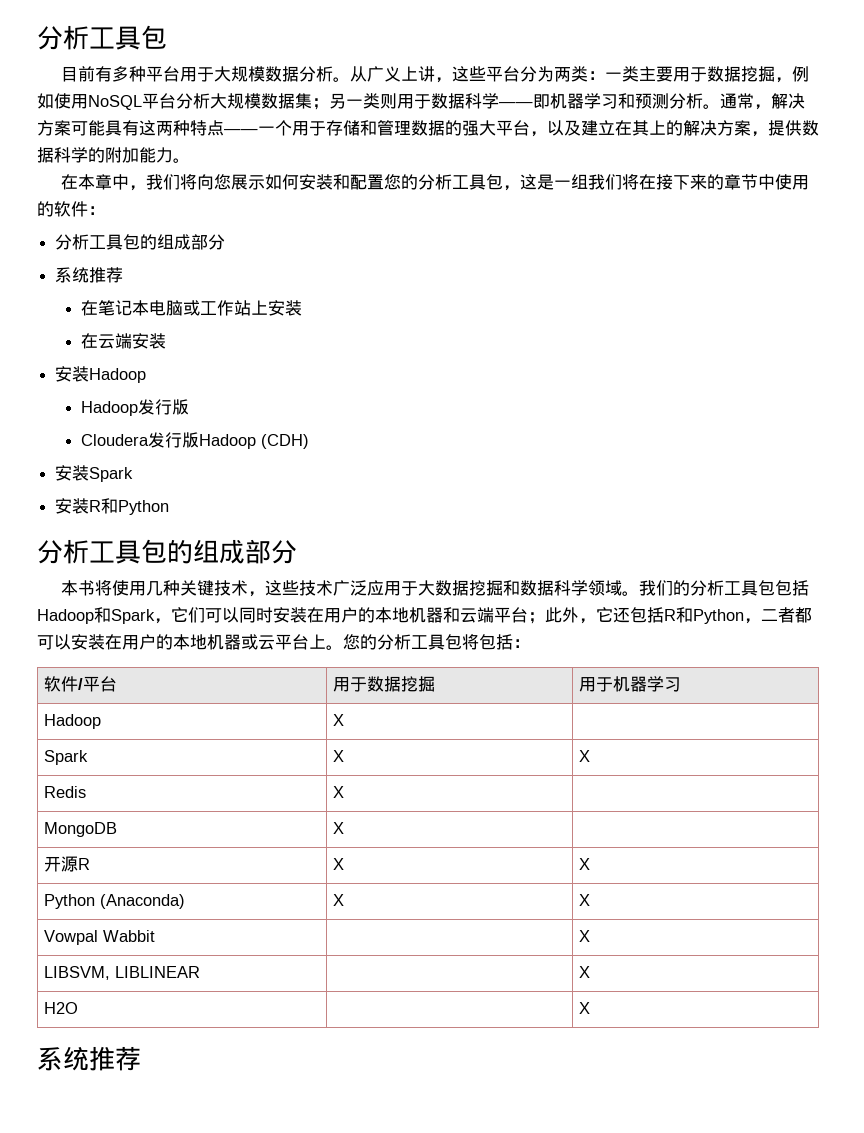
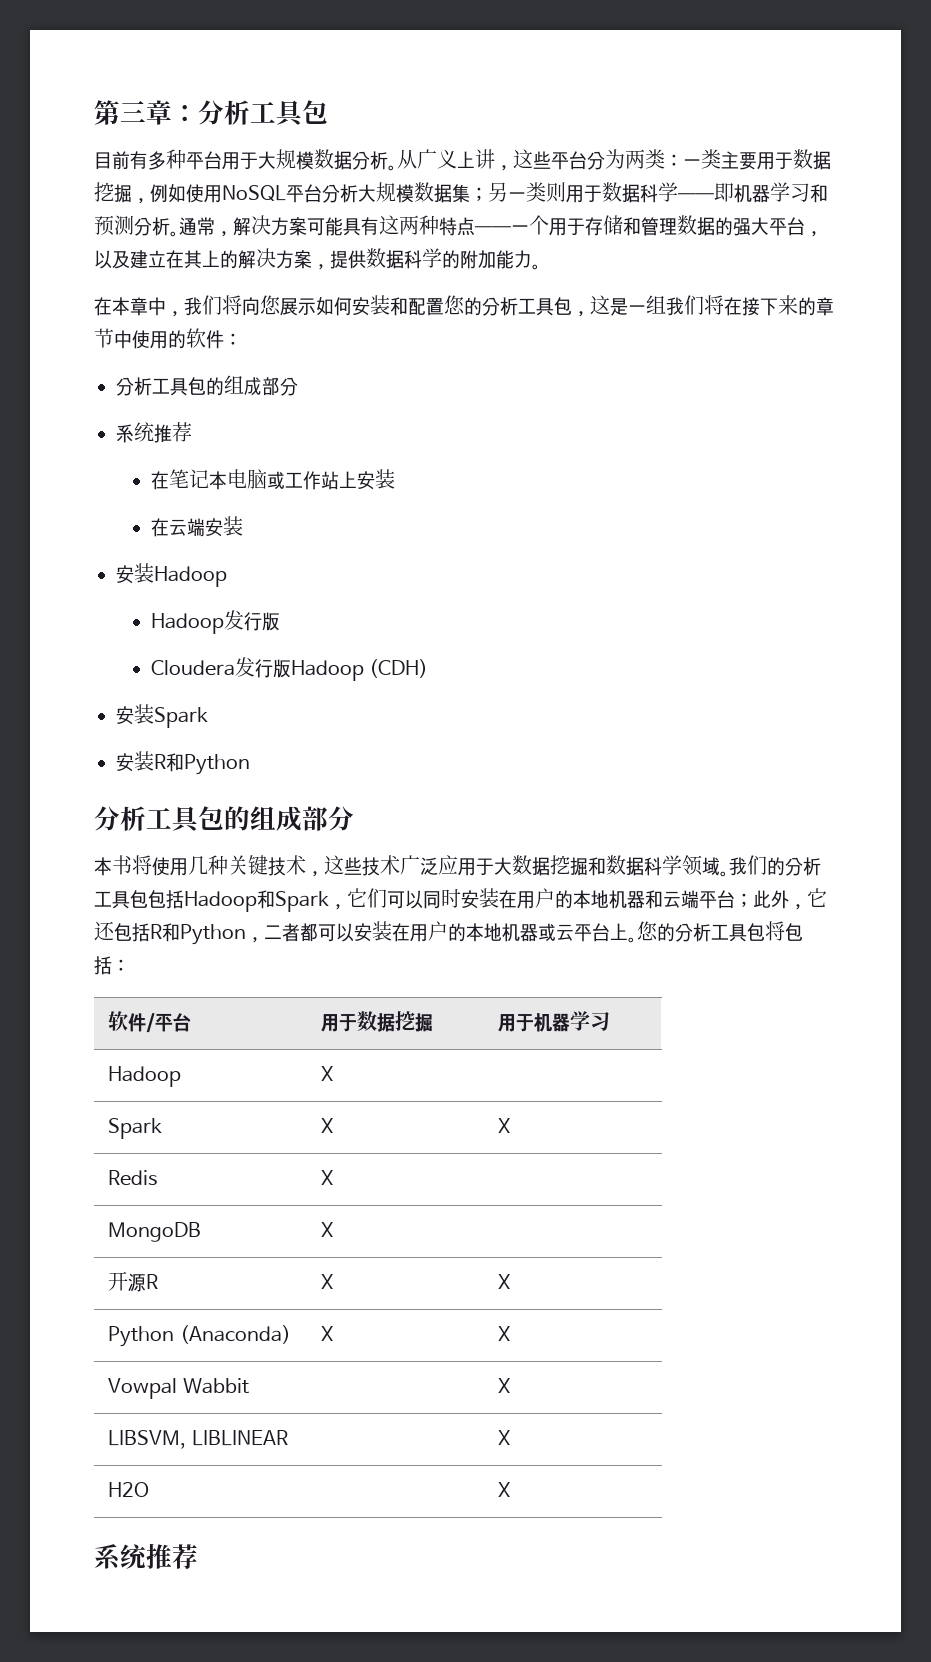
(37, 38) none -> [94,100,198,125] 第三章：

